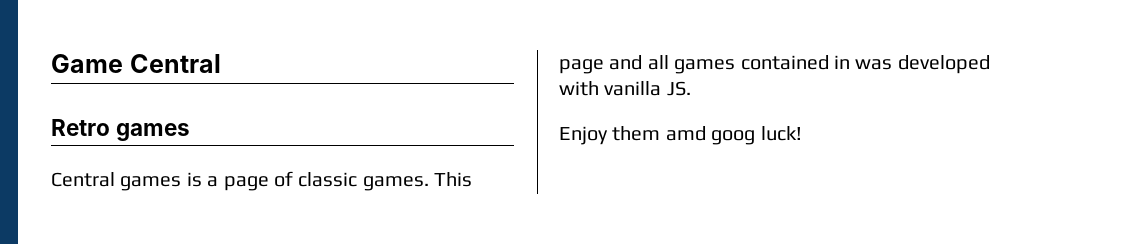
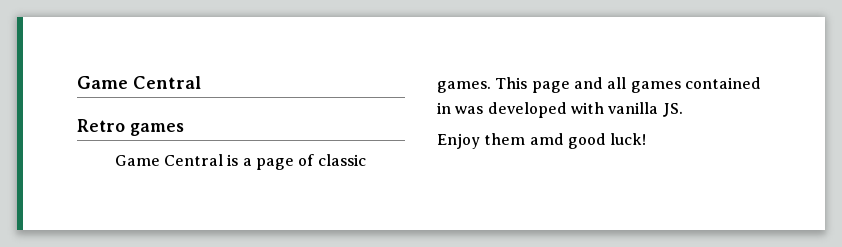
[51,172,182,191] Central games -> [114,154,224,166] Game Central
[711,130,756,145] goog -> [567,133,606,149] good

